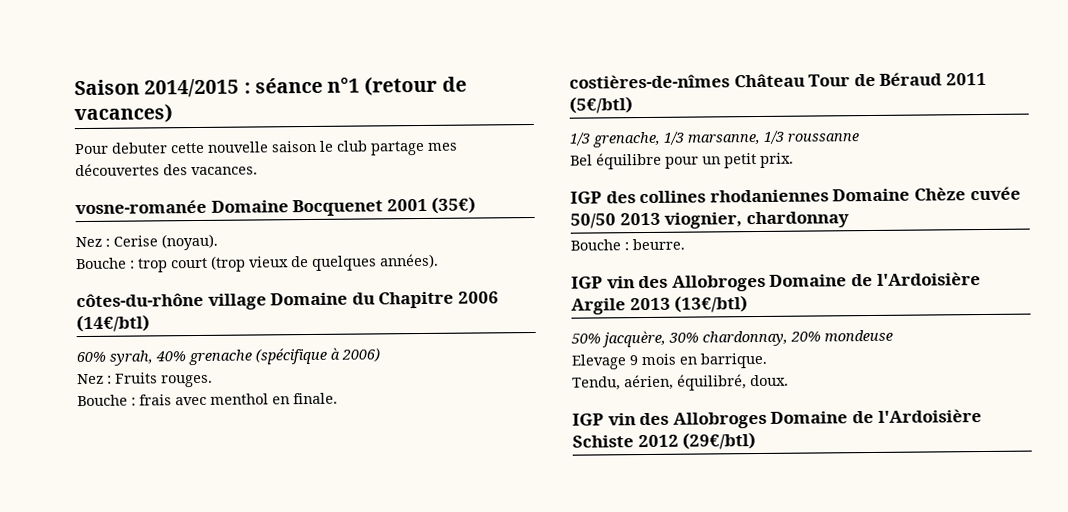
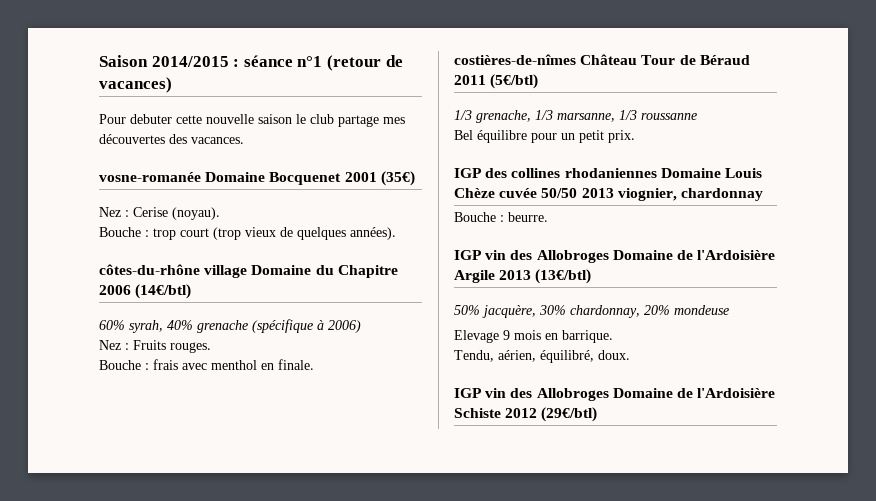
(911, 195) none -> [724,168,762,178] Louis

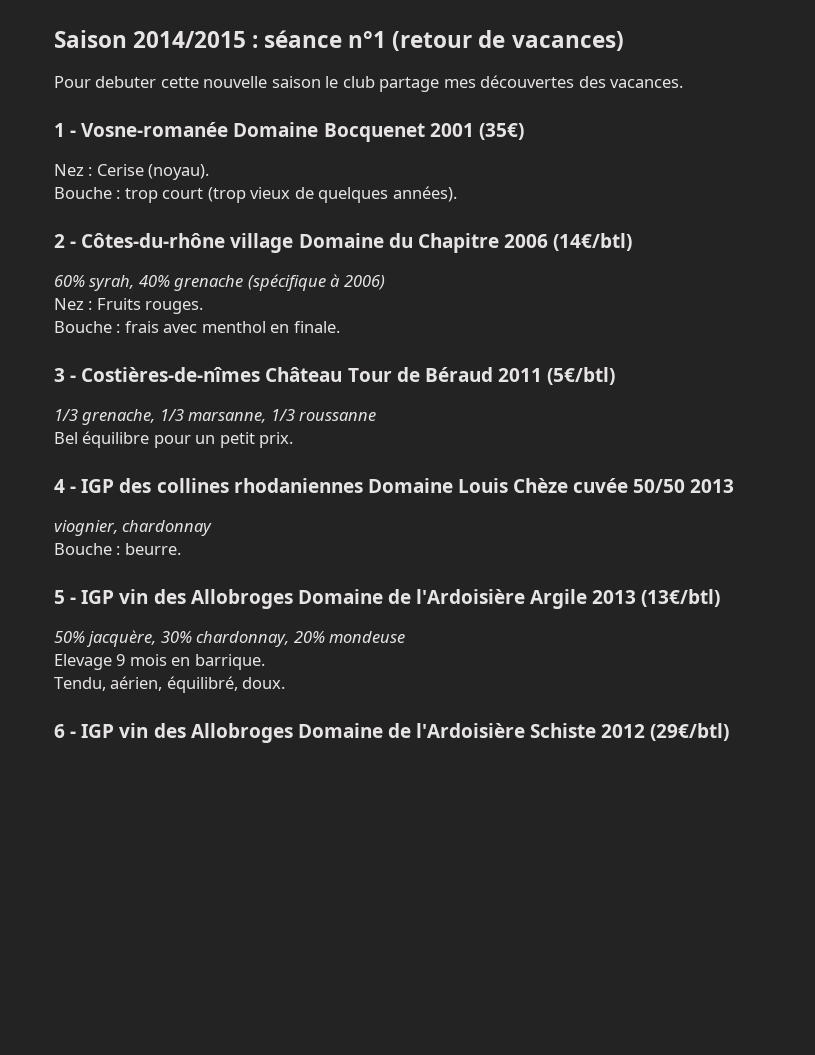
[99,172,201,182] vosne-romanée -> [54,122,229,137] 1 - Vosne-romanée
[99,264,200,275] côtes-du-rhône -> [54,233,226,248] 2 - Côtes-du-rhône
[454,54,576,65] costières-de-nîmes -> [54,367,261,382] 3 - Costières-de-nîmes
(635, 136) none -> [54,479,77,493] 4 -
(614, 193) none -> (735, 486) //
(548, 217) none -> [54,590,77,604] 5 -
(630, 355) none -> [54,724,77,738] 6 -

